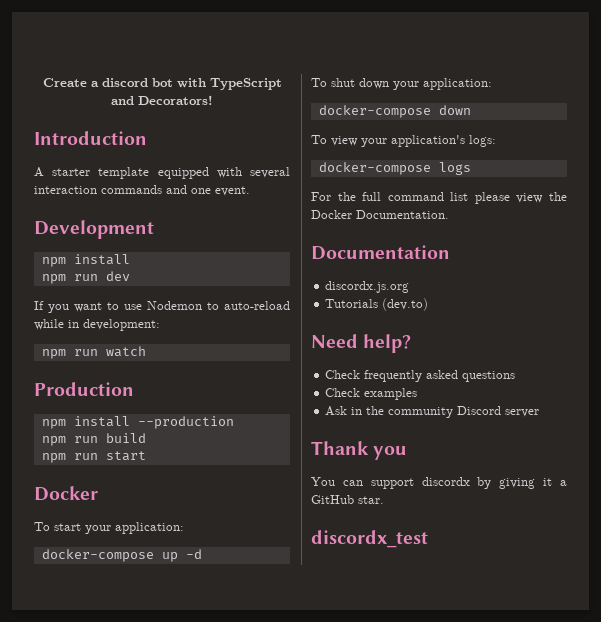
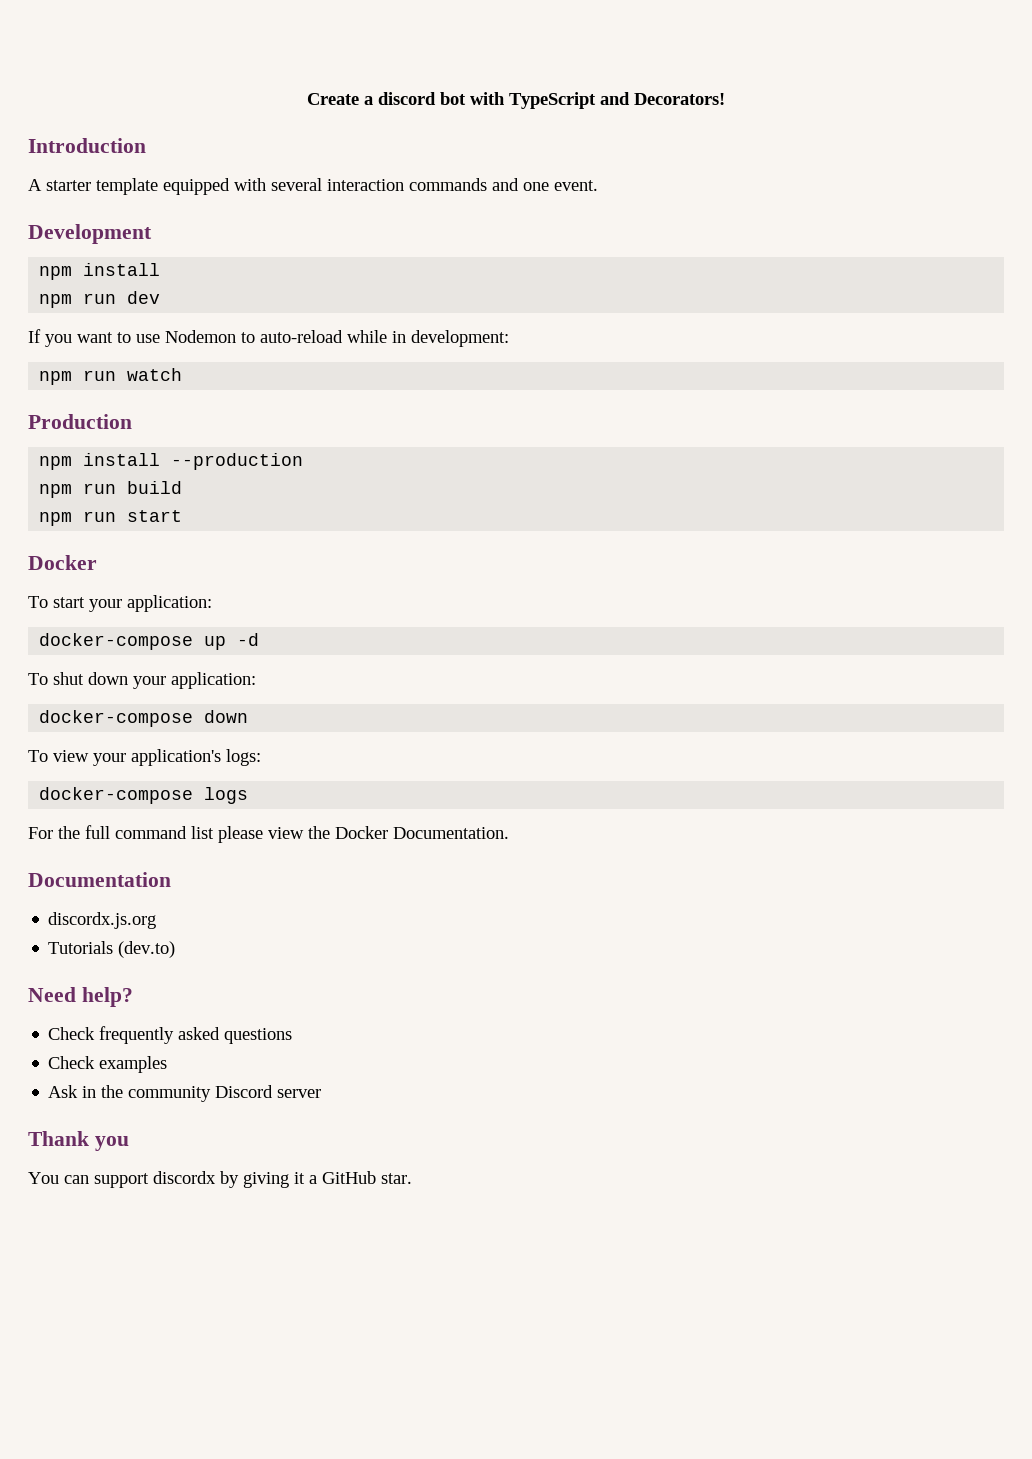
[311,530,428,548] // discordx_test -> (412, 1178) none

